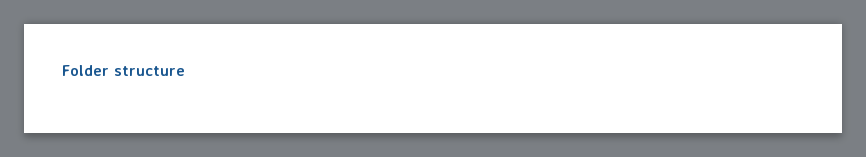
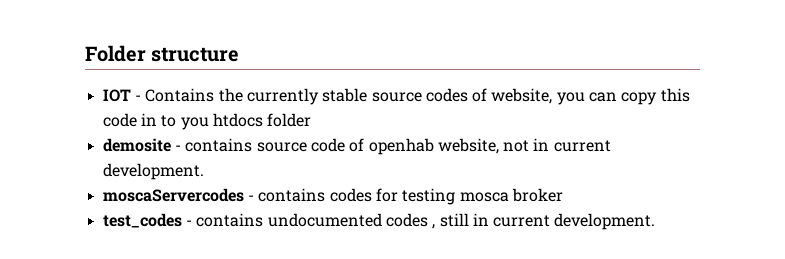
(185, 71) none -> [102,88,690,105] [102,113,312,130] [102,138,611,155] [102,163,204,180] [102,188,563,205] [102,213,656,230] // IOT - Contains the currently stable source codes of website, you can copy this code in to you htdocs folder // demosite - contains source code of openhab website, not in current development. // moscaServercodes - contains codes for testing mosca broker // test_codes - contains undocumented codes , still in current development.

